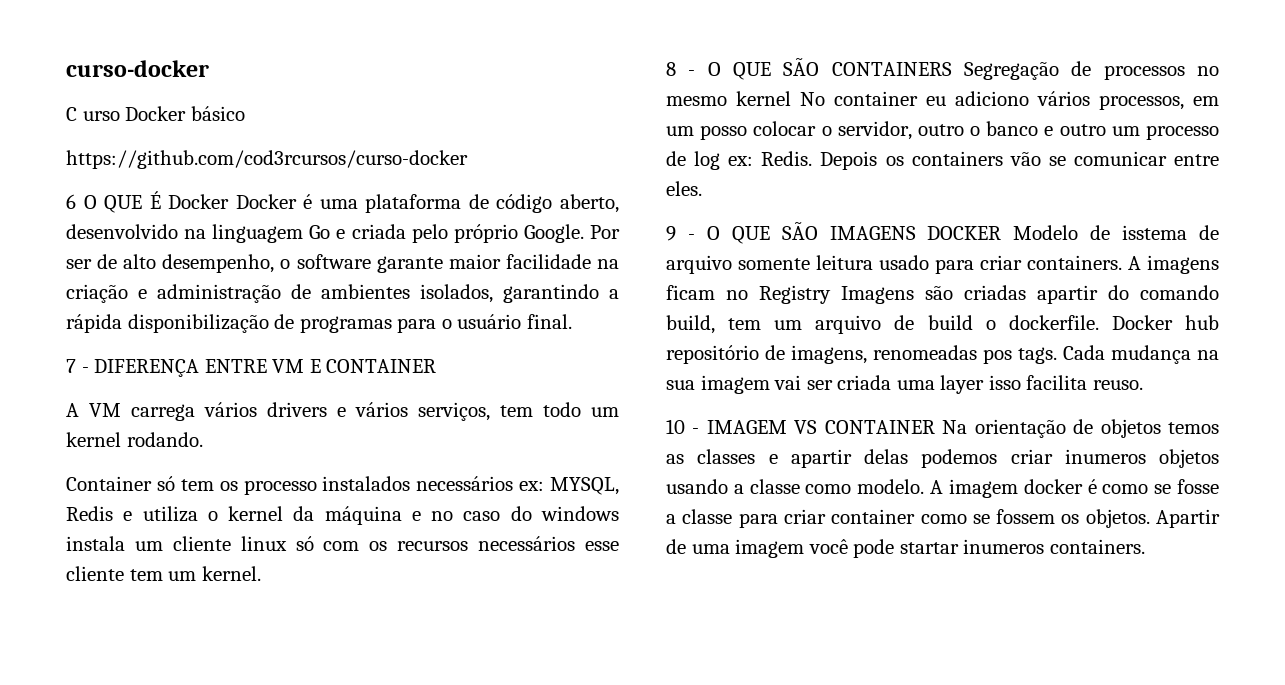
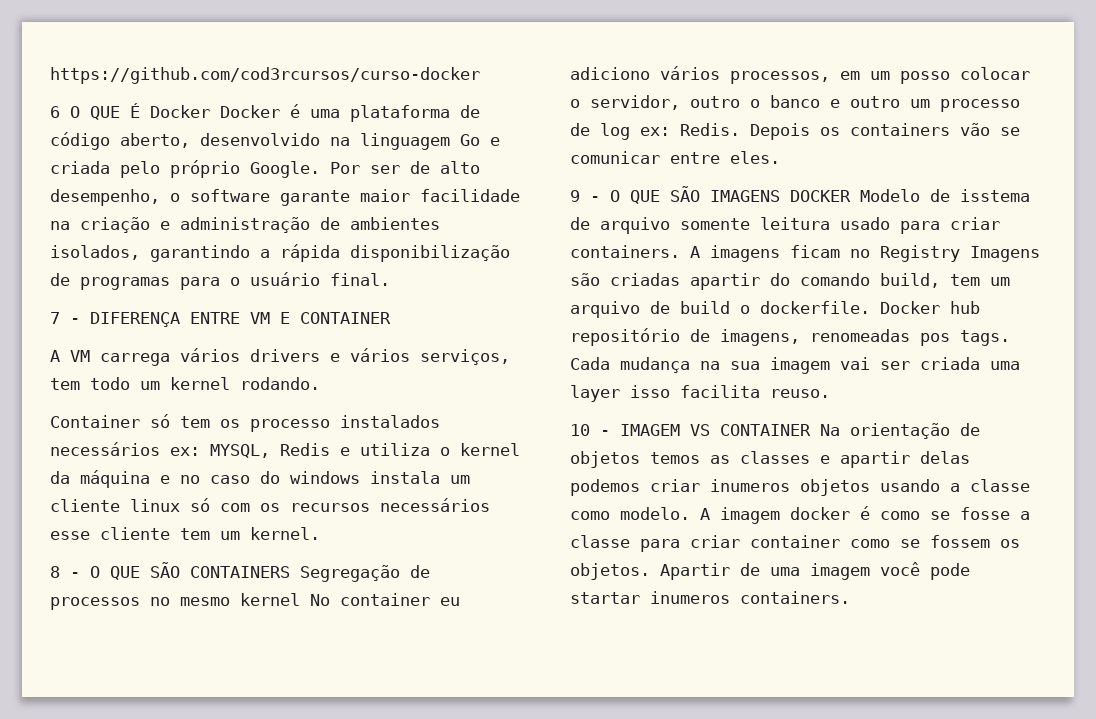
[66,60,209,77] [66,106,245,121] curso-docker // C urso Docker básico // -> (50, 75) none

